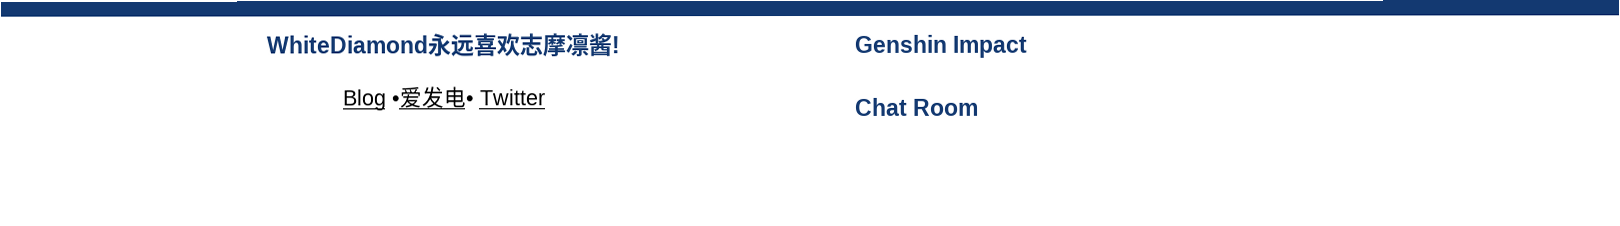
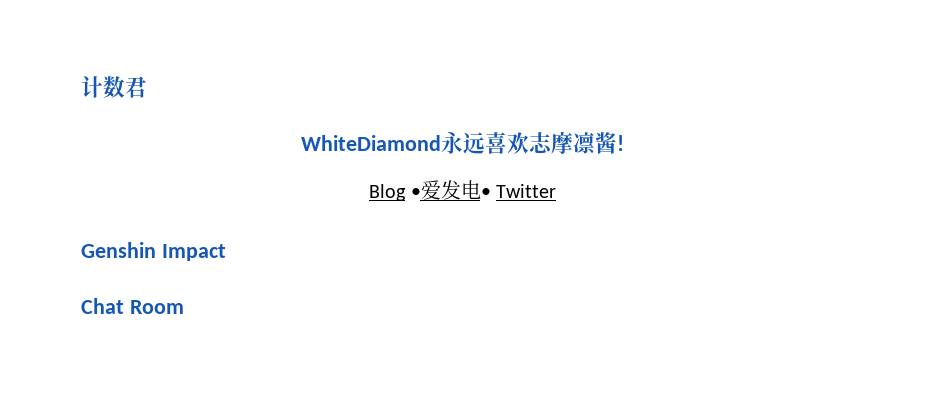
(266, 44) none -> [81,76,147,98] 计数君 //

